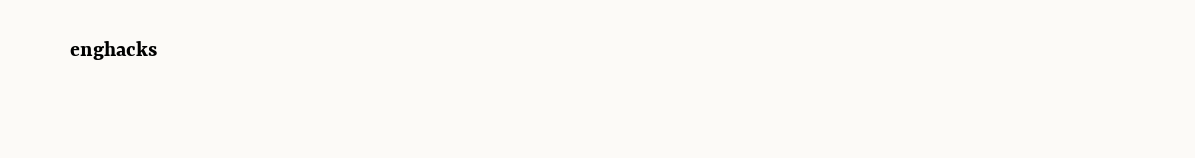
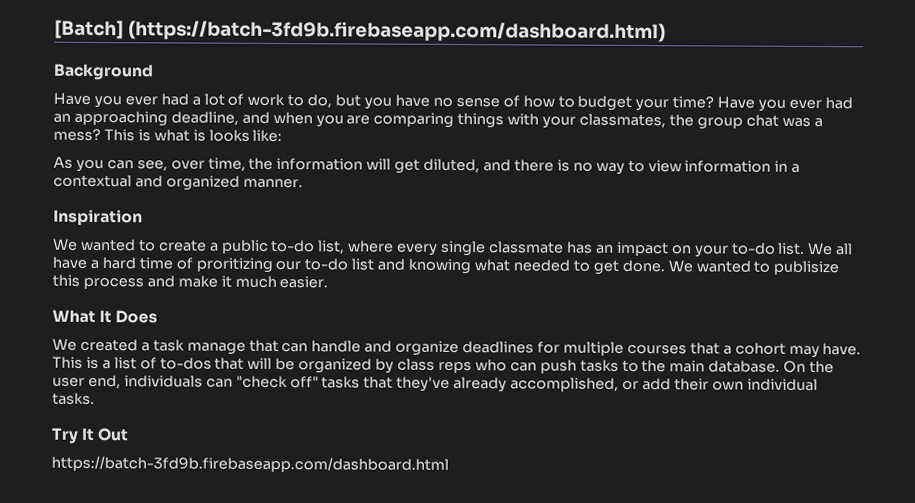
[70,41,157,60] enghacks -> [54,19,666,43] [53,63,154,81] [53,92,853,112] [53,110,823,130] [53,128,283,143] [53,156,801,175] [53,174,303,191] [53,209,143,227] [52,238,854,258] [52,256,840,276] [52,274,329,290] [52,309,159,324] [52,338,862,359] [52,356,835,374] [52,374,818,393] [52,392,95,405] [51,427,130,444] [51,455,449,473] [Batch] (https://batch-3fd9b.firebaseapp.com/dashboard.html) // Background // Have you ever had a lot of work to do, but you have no sense of how to budget your time? Have you ever had an approaching deadline, and when you are comparing things with your classmates, the group chat was a mess? This is what is looks like: // As you can see, over time, the information will get diluted, and there is no way to view information in a contextual and organized manner. // Inspiration // We wanted to create a public to-do list, where every single classmate has an impact on your to-do list. We all have a hard time of proritizing our to-do list and knowing what needed to get done. We wanted to publisize this process and make it much easier. // What It Does // We created a task manage that can handle and organize deadlines for multiple courses that a cohort may have. This is a list of to-dos that will be organized by class reps who can push tasks to the main database. On the user end, individuals can "check off" tasks that they've already accomplished, or add their own individual tasks. // Try It Out // https://batch-3fd9b.firebaseapp.com/dashboard.html

